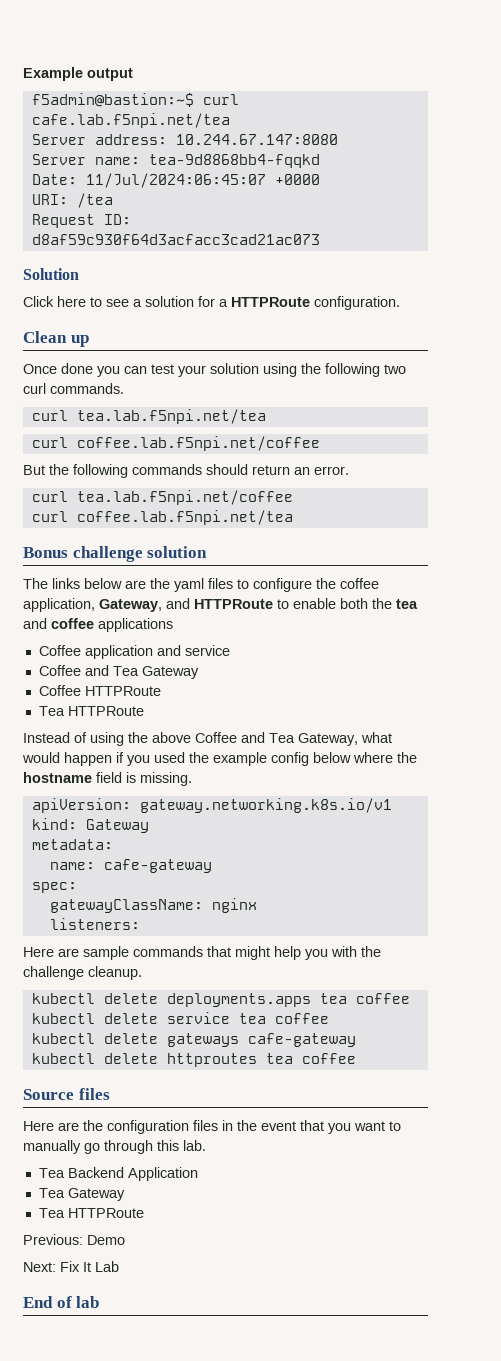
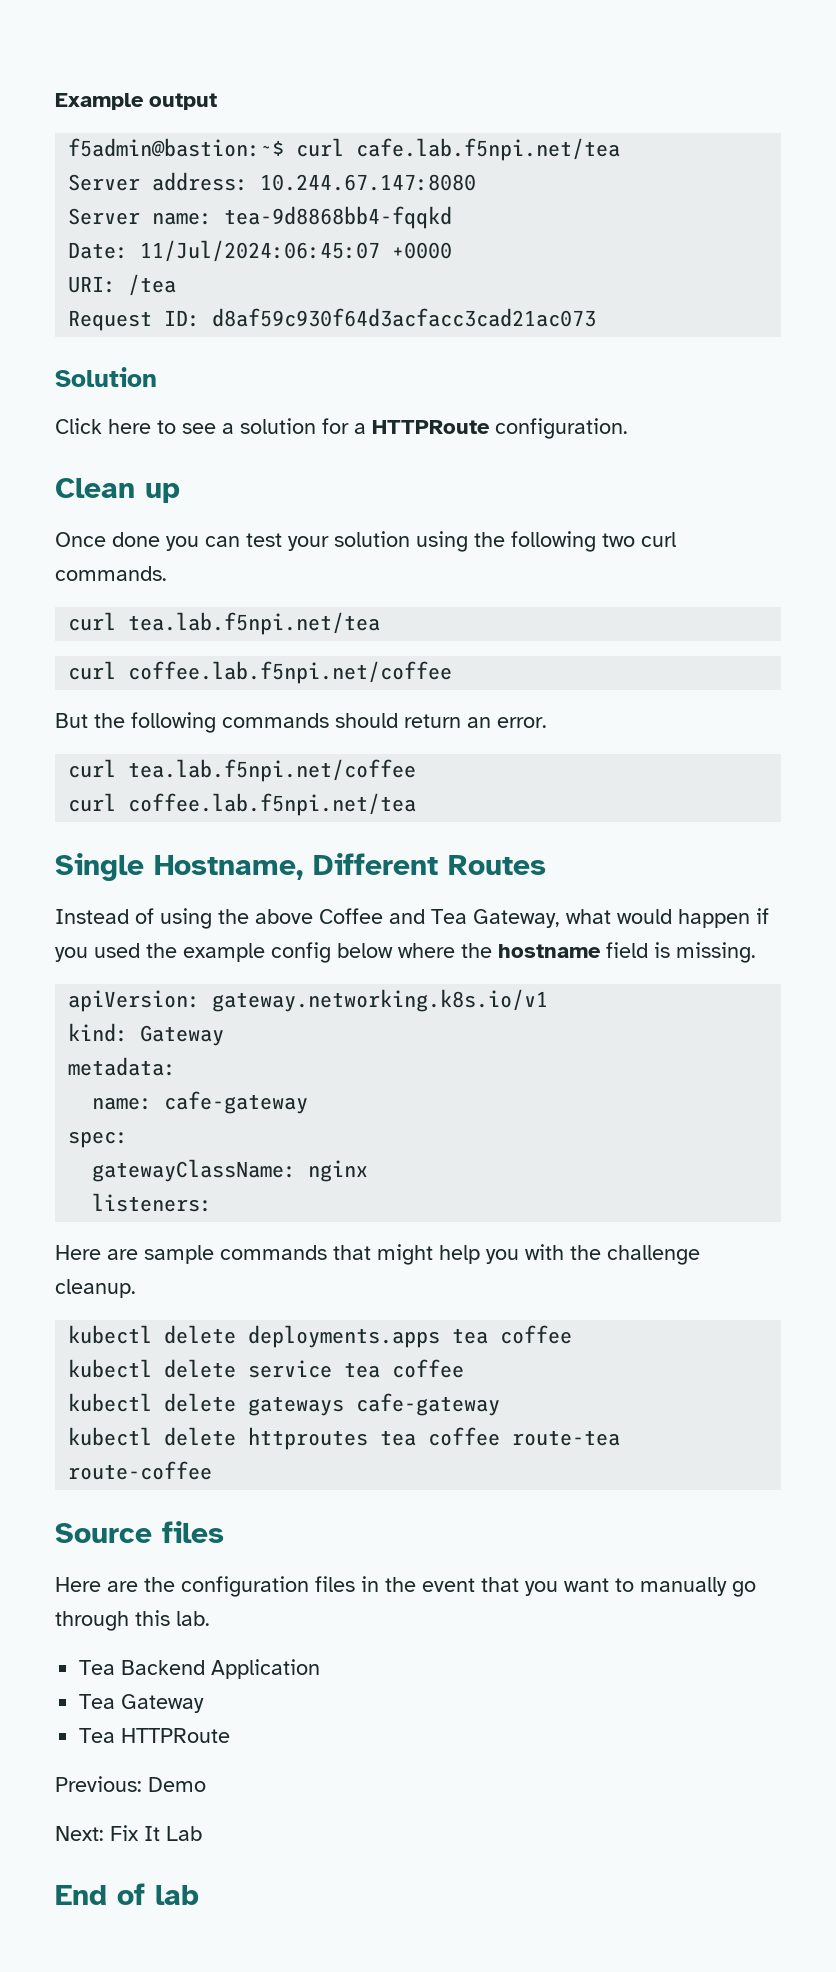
[23,546,208,562] [23,578,379,592] [23,598,418,612] [23,618,173,632] [38,645,230,659] [38,665,199,679] [38,685,161,696] [38,706,144,716] Bonus challenge solution // The links below are the yaml files to configure the coffee application, Gateway, and HTTPRoute to enable both the tea and coffee applications // Coffee application and service // Coffee and Tea Gateway // Coffee HTTPRoute // Tea HTTPRoute -> [55,853,546,881] Single Hostname, Different Routes
(356, 1058) none -> [512,1430,621,1446] [68,1461,213,1480] route-tea route-coffee

